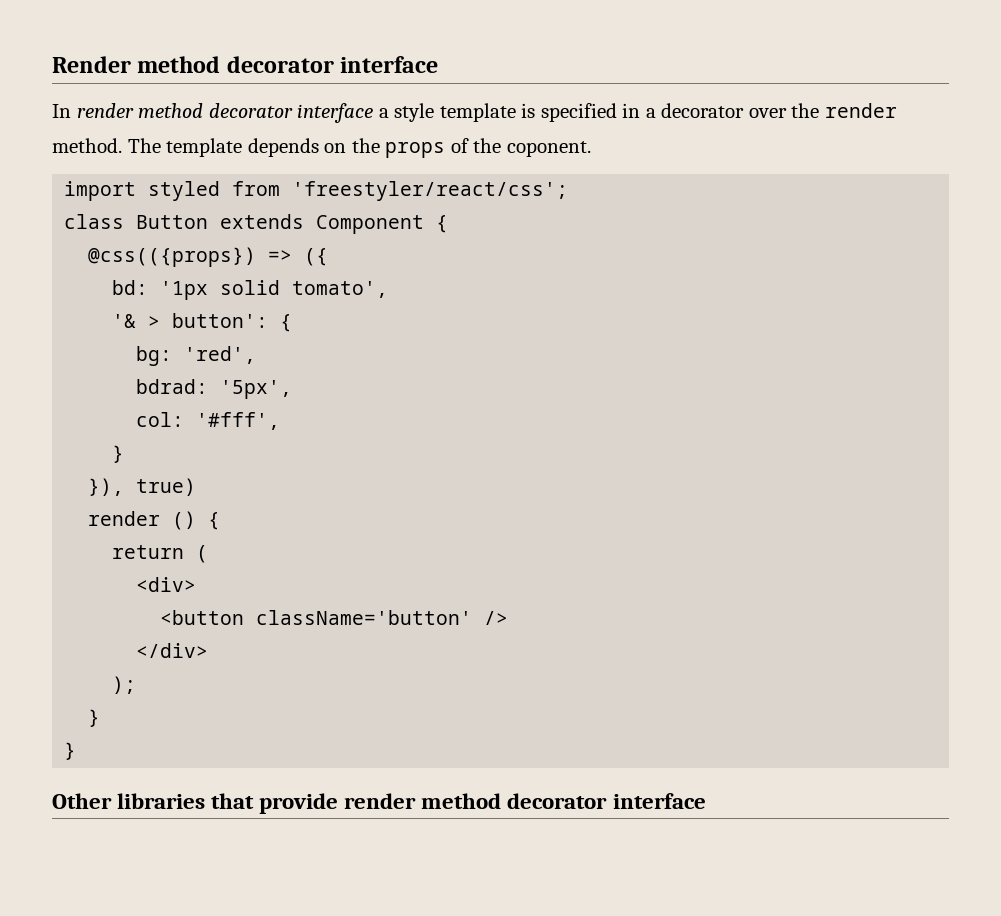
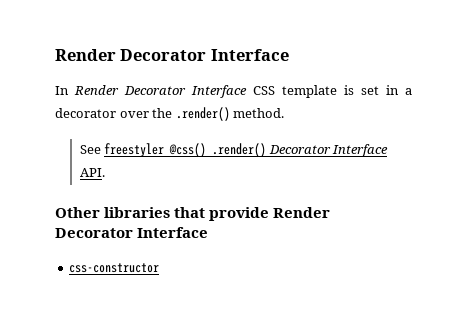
[52,56,439,73] [52,103,435,123] Render method decorator interface // In render method decorator interface a style -> [55,49,289,61] [55,85,275,98] Render Decorator Interface // In Render Decorator Interface CSS
[540,103,617,122] specified -> [361,86,379,95] set
[825,103,898,118] render -> [175,107,230,121] .render()
[127,138,591,158] [64,181,569,201] [64,214,449,234] [88,247,329,267] [112,280,389,300] [112,313,293,332] [136,346,257,366] [136,379,293,399] [136,412,281,430] [112,445,125,463] [88,478,197,496] [88,511,221,530] [112,545,209,563] [136,577,197,592] [160,610,509,625] [136,643,209,658] [112,676,137,694] [88,709,101,727] [64,742,77,760] The template depends on the props of the coponent. // import styled from 'freestyler/react/css'; // class Button extends Component { // @css(({props}) => ({ // bd: '1px solid tomato', // '& > button': { // bg: 'red', // bdrad: '5px', // col: '#fff', // } // }), true) // render () { // return ( // <div> // <button className='button' /> // </div> // ); // } // } -> [79,143,389,157] [79,168,105,177] // See freestyler @css() .render() Decorator Interface API.
[344,793,706,809] render method decorator interface -> [273,207,331,218] [55,227,209,238] [69,263,160,273] Render Decorator Interface // css-constructor

